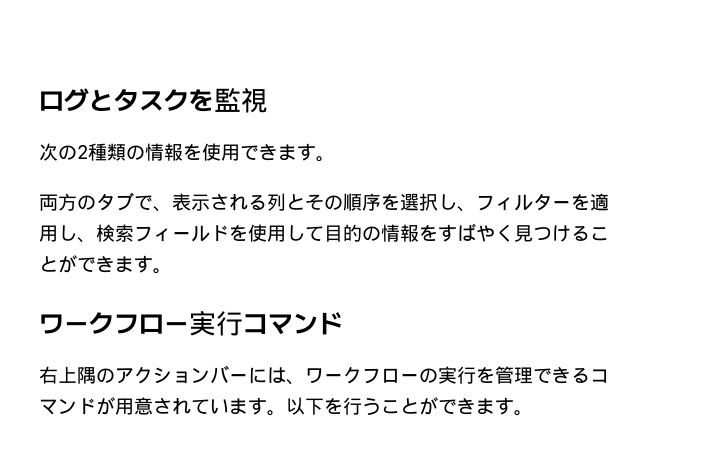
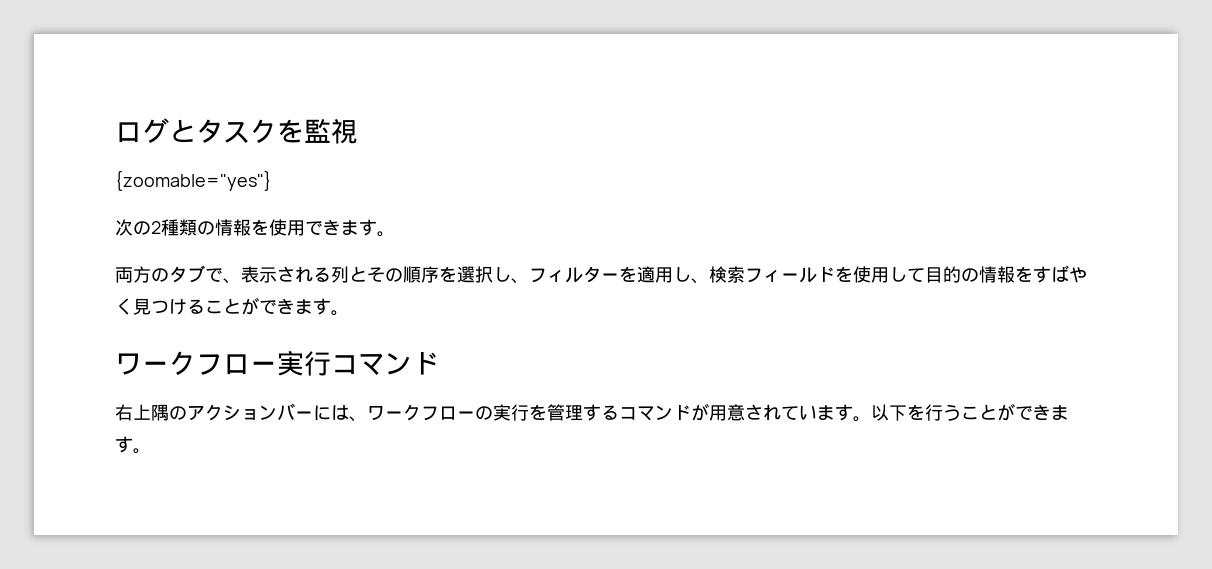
(268, 100) none -> [115,170,272,191] // {zoomable="yes"}
[533,366,571,384] でき -> [583,404,601,421] す

